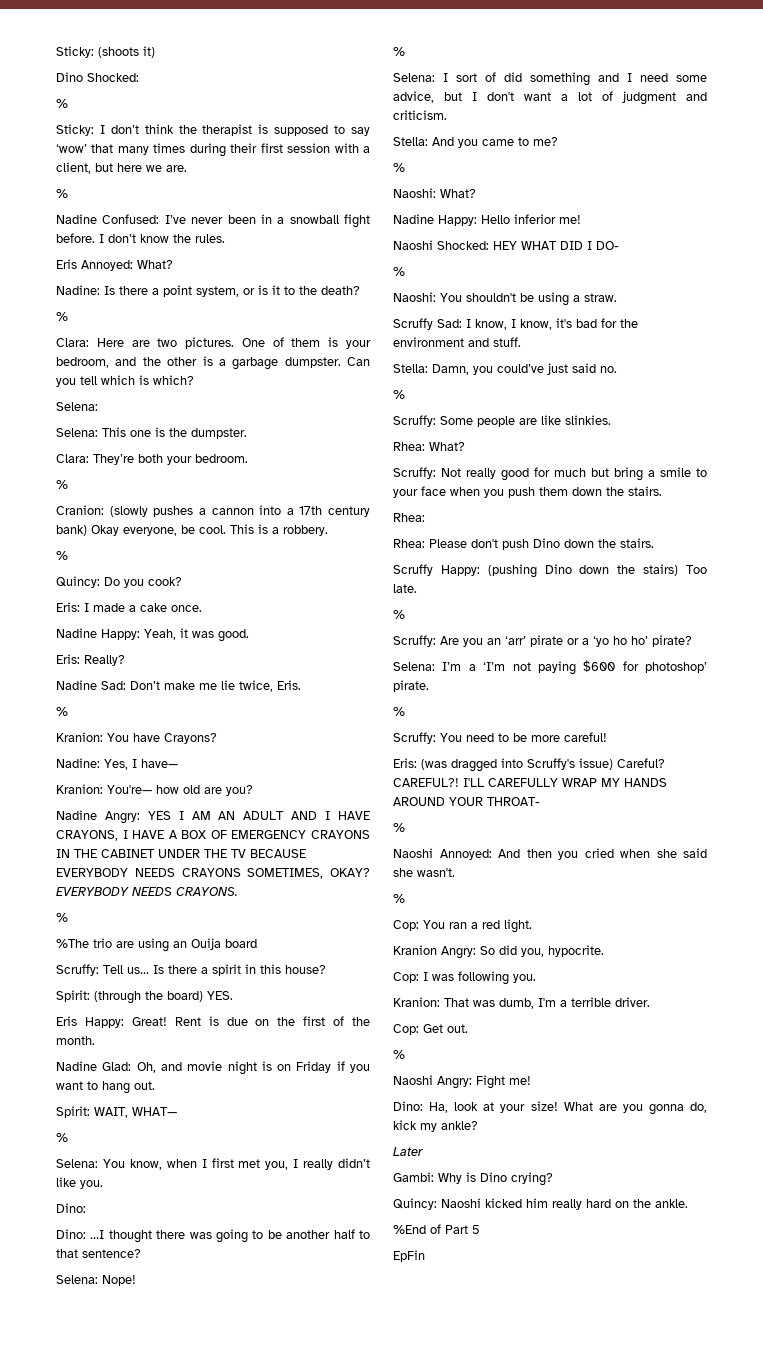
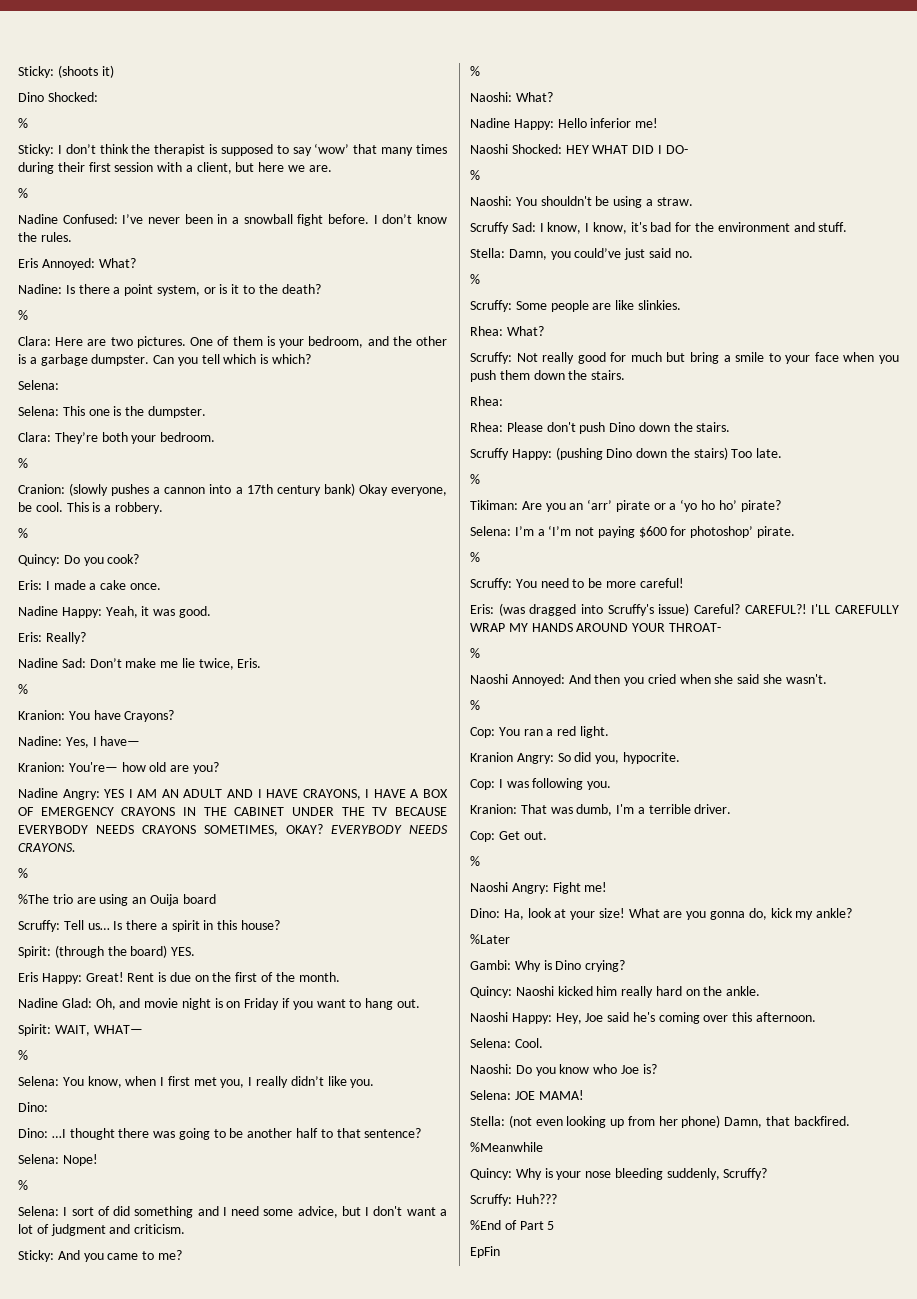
[393,137,428,146] Stella: -> [18,1250,54,1262] Sticky:
[393,635,436,647] Scruffy: -> [470,500,518,510] Tikiman:
[393,1147,423,1156] Later -> [470,934,510,944] %Later
(688, 1203) none -> [470,1012,817,1024] [470,1038,543,1048] [470,1064,657,1076] [470,1090,584,1100] [470,1115,850,1128] [470,1142,543,1152] [470,1168,768,1180] [470,1194,557,1206] // Naoshi Happy: Hey, Joe said he's coming over this afternoon. // Selena: Cool. // Naoshi: Do you know who Joe is? // Selena: JOE MAMA! // Stella: (not even looking up from her phone) Damn, that backfired. // %Meanwhile // Quincy: Why is your nose bleeding suddenly, Scruffy? // Scruffy: Huh???

